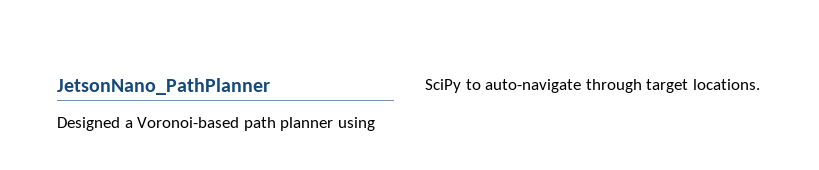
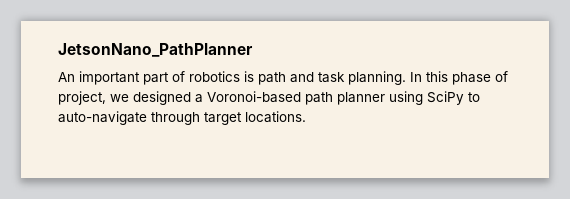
[57,117,120,131] Designed -> [58,71,508,85] [58,91,191,105] An important part of robotics is path and task planning. In this phase of project, we designed

